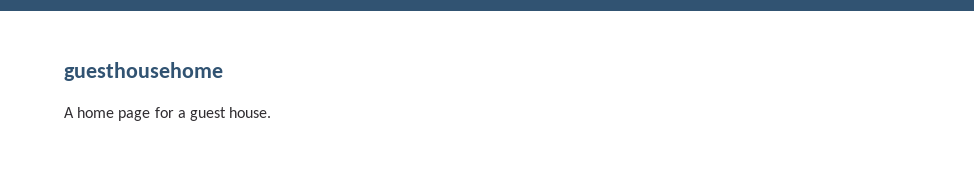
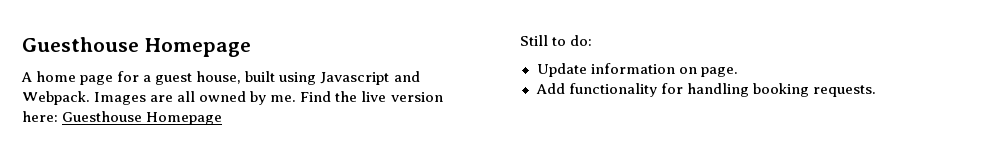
[64,62,223,81] guesthousehome -> [22,37,251,57] Guesthouse Homepage
[229,107,272,118] house. -> [196,71,420,85] [22,91,443,105] [22,111,223,125] [520,35,593,46] [536,63,738,77] [535,83,876,97] house, built using Javascript and Webpack. Images are all owned by me. Find the live version here: Guesthouse Homepage // Still to do: // Update information on page. // Add functionality for handling booking requests.

